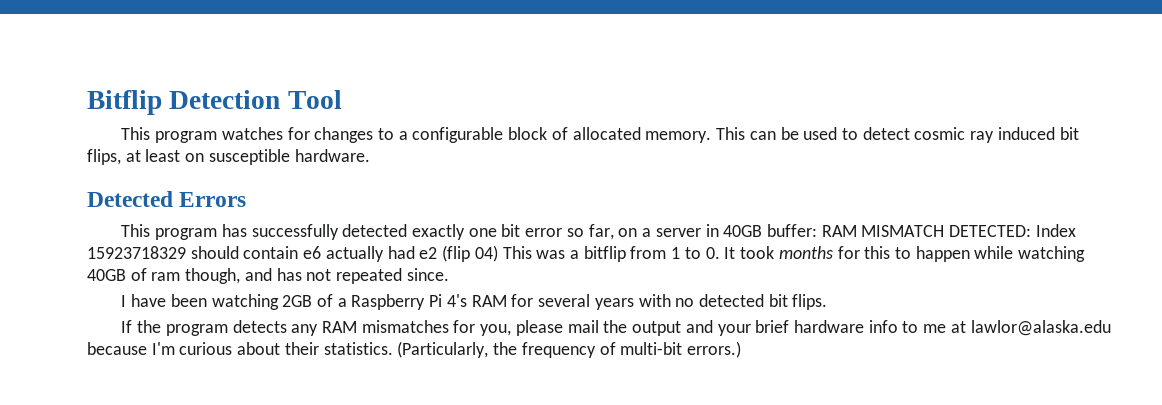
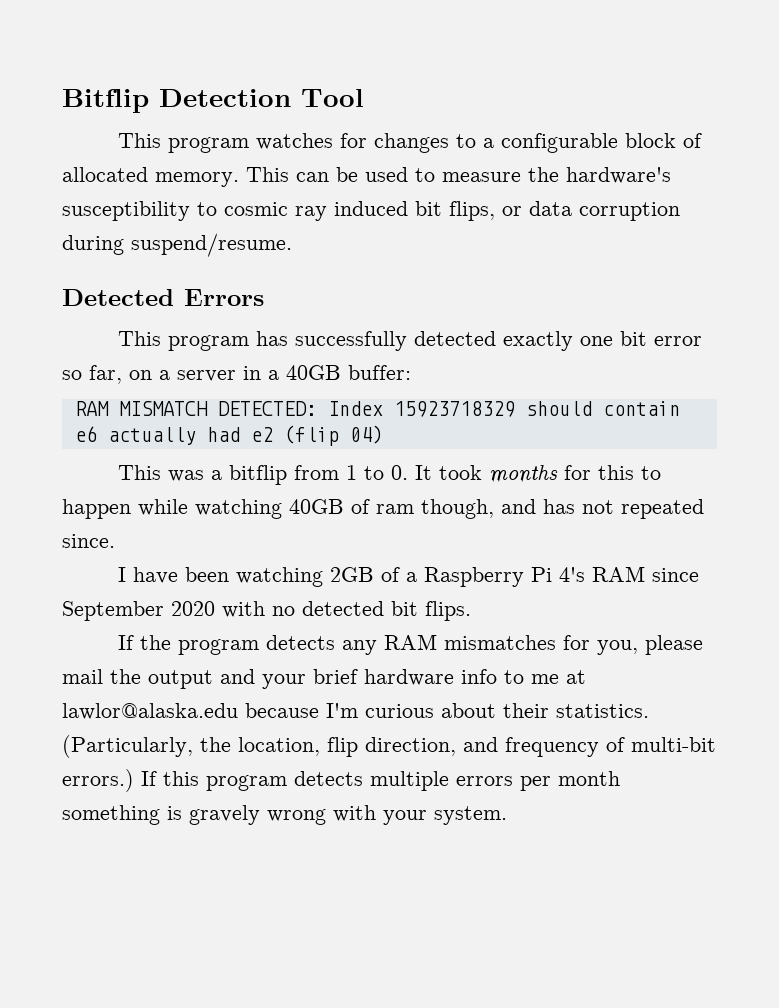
[862,127,910,140] detect -> [442,167,671,184] [62,201,217,221] measure the hardware's susceptibility to
[125,149,370,165] at least on susceptible hardware. -> [502,201,680,221] [62,233,292,257] or data corruption during suspend/resume.
(719, 230) none -> [268,370,279,380] a
(817, 230) none -> (411, 372) //
(498, 253) none -> (383, 434) //
[511,294,634,310] for several years -> [651,568,699,582] [62,601,215,621] since September 2020
[521,341,741,358] frequency of multi-bit errors.) -> [238,737,716,757] [62,769,620,792] [62,805,507,825] location, flip direction, and frequency of multi-bit errors.) If this program detects multiple errors per month something is gravely wrong with your system.

